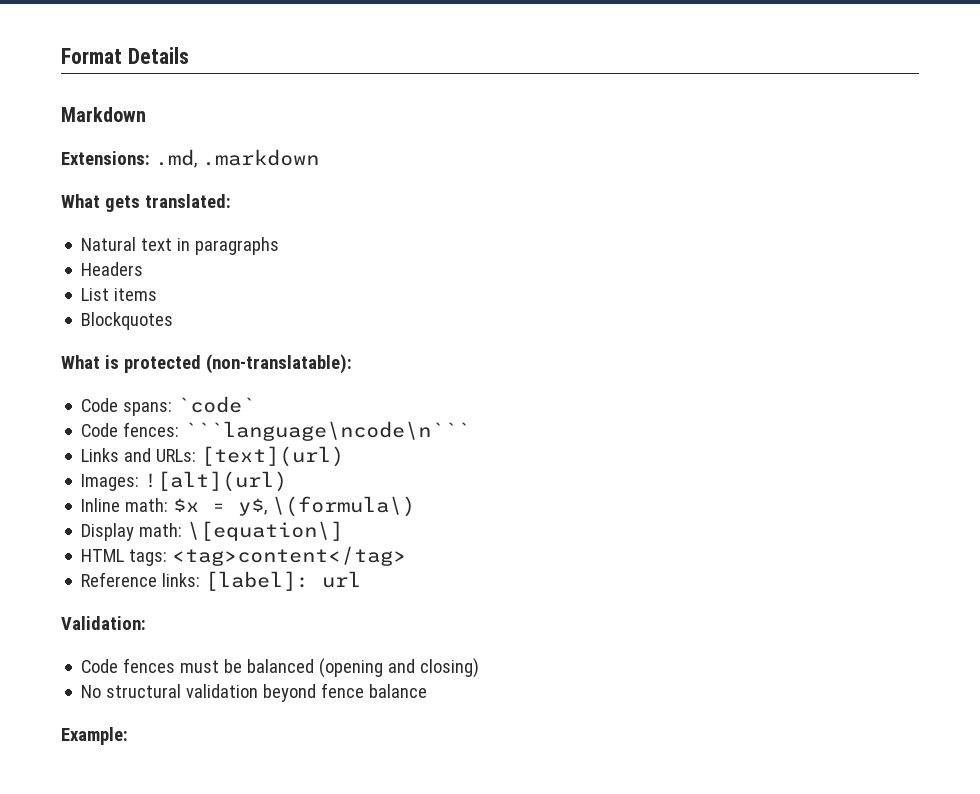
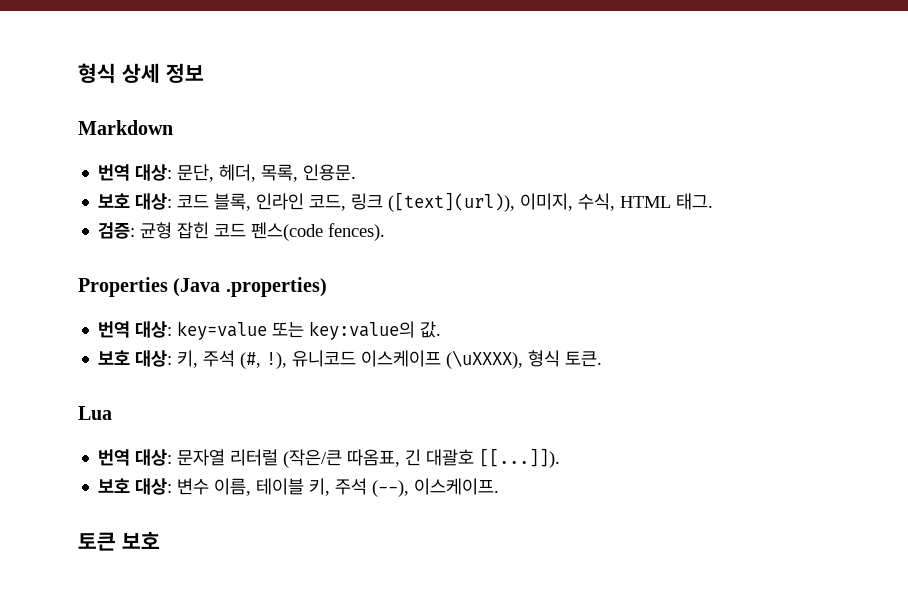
[61,47,189,64] [61,107,146,122] [61,149,319,168] [61,194,231,212] [81,237,280,255] [81,262,144,276] [81,288,158,301] [81,312,174,330] [61,354,352,374] [81,396,256,416] [81,421,471,441] [81,446,345,467] [81,471,288,492] [81,496,416,517] [81,521,344,541] [81,546,407,566] [81,571,362,591] [61,616,146,630] [81,658,480,678] [81,683,428,702] [61,727,128,745] Format Details // Markdown // Extensions: .md, .markdown // What gets translated: // Natural text in paragraphs // Headers // List items // Blockquotes // What is protected (non-translatable): // Code spans: `code` // Code fences: ```language\ncode\n``` // Links and URLs: [text](url) // Images: ![alt](url) // Inline math: $x = y$, \(formula\) // Display math: \[equation\] // HTML tags: <tag>content</tag> // Reference links: [label]: url // Validation: // Code fences must be balanced (opening and closing) // No structural validation beyond fence balance // Example: -> [78,63,204,83] [78,120,173,135] [98,164,357,182] [98,192,714,212] [98,222,386,241] [78,277,327,297] [98,321,442,340] [98,350,603,369] [78,406,112,420] [98,448,561,468] [98,478,500,497] [78,532,160,551] 형식 상세 정보 // Markdown // 번역 대상: 문단, 헤더, 목록, 인용문. // 보호 대상: 코드 블록, 인라인 코드, 링크 ([text](url)), 이미지, 수식, HTML 태그. // 검증: 균형 잡힌 코드 펜스(code fences). // Properties (Java .properties) // 번역 대상: key=value 또는 key:value의 값. // 보호 대상: 키, 주석 (#, !), 유니코드 이스케이프 (\uXXXX), 형식 토큰. // Lua // 번역 대상: 문자열 리터럴 (작은/큰 따옴표, 긴 대괄호 [[...]]). // 보호 대상: 변수 이름, 테이블 키, 주석 (--), 이스케이프. // 토큰 보호

